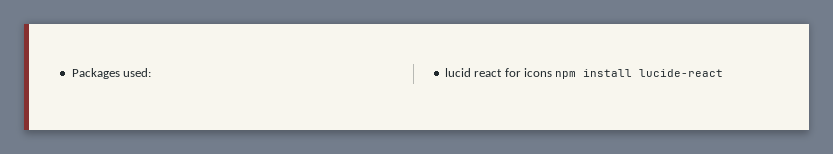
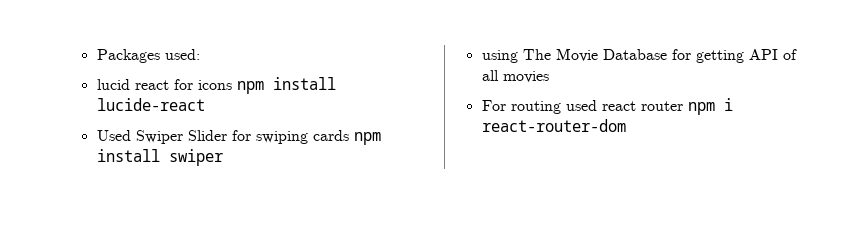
(724, 73) none -> [96,130,381,145] [96,149,223,166] [481,48,797,63] [481,70,549,83] [481,98,733,115] [481,119,626,132] // Used Swiper Slider for swiping cards npm install swiper // using The Movie Database for getting API of all movies // For routing used react router npm i react-router-dom

